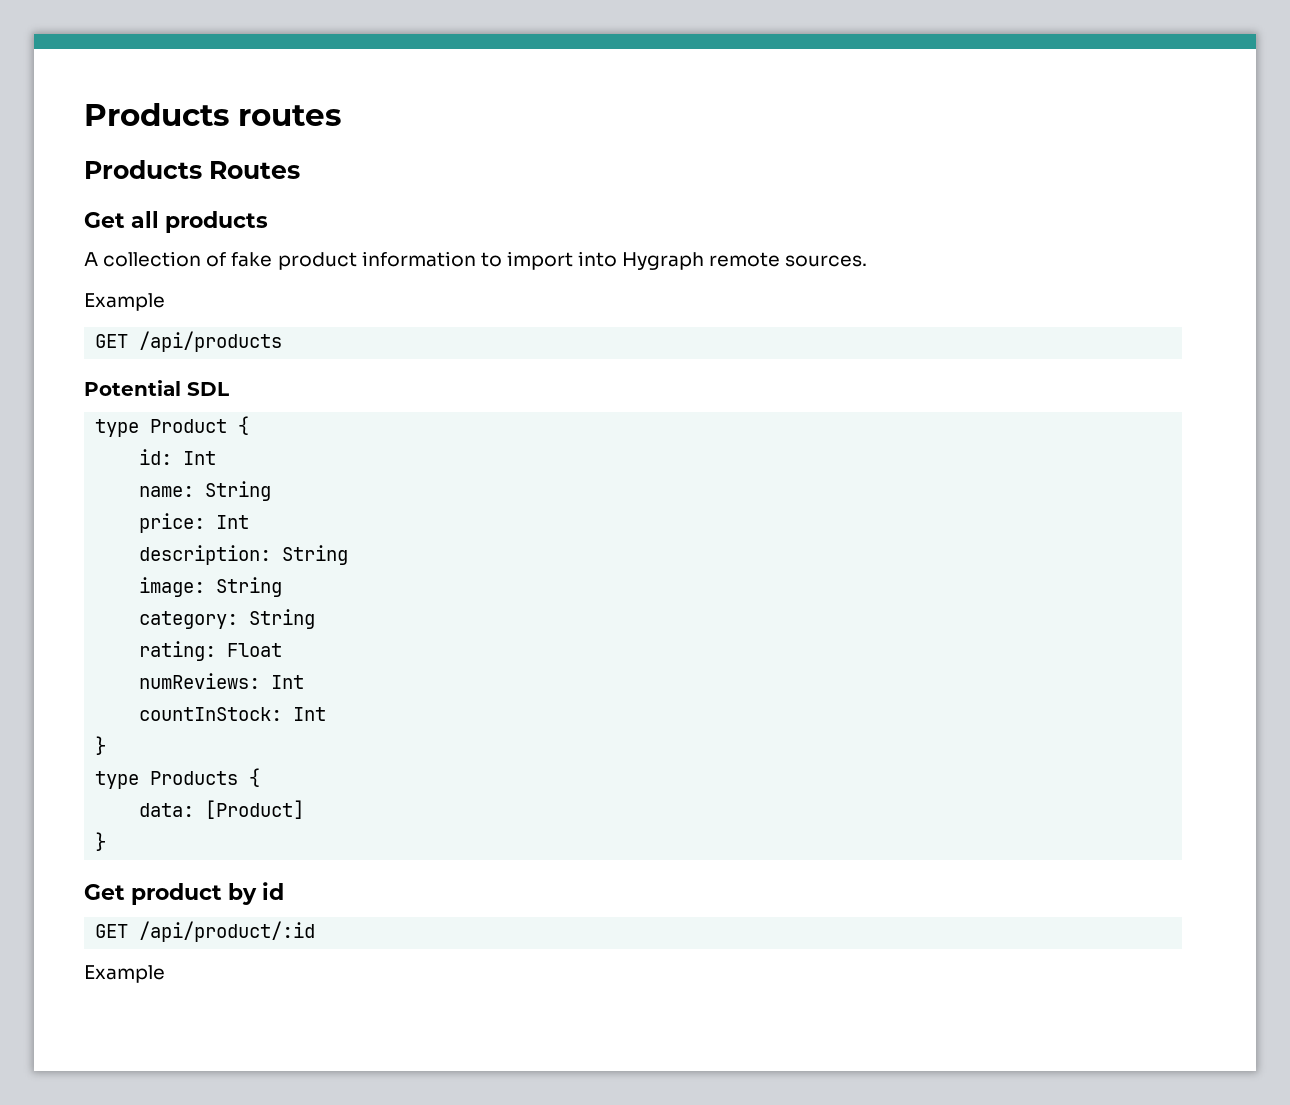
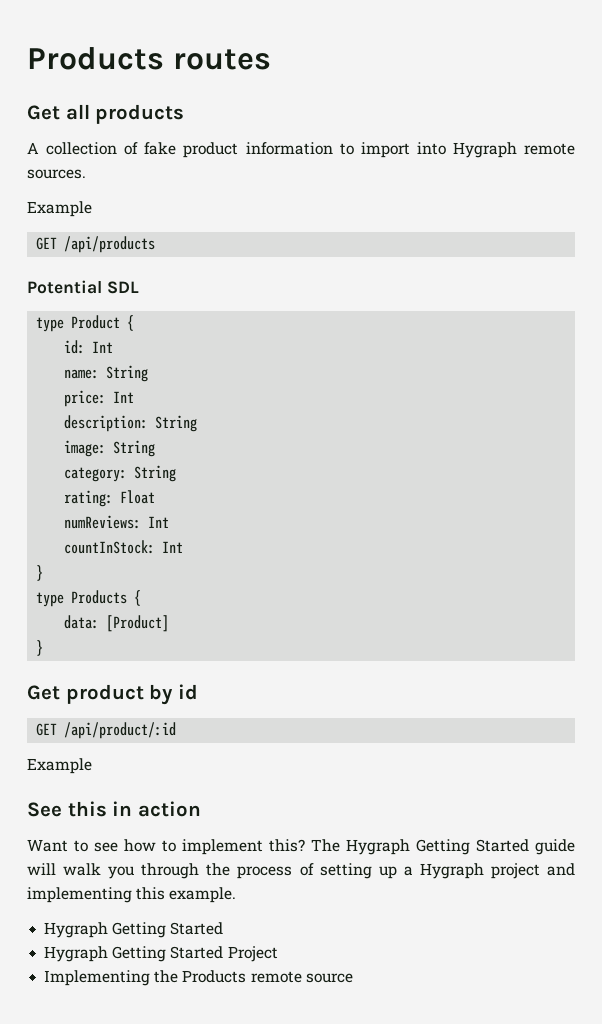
[84,160,300,179] // Products Routes -> (271, 59) none
(165, 974) none -> [27,801,201,817] [27,839,575,855] [27,863,575,879] [27,887,237,903] [44,922,224,938] [44,946,278,962] [44,970,353,986] // See this in action // Want to see how to implement this? The Hygraph Getting Started guide will walk you through the process of setting up a Hygraph project and implementing this example. // Hygraph Getting Started // Hygraph Getting Started Project // Implementing the Products remote source

